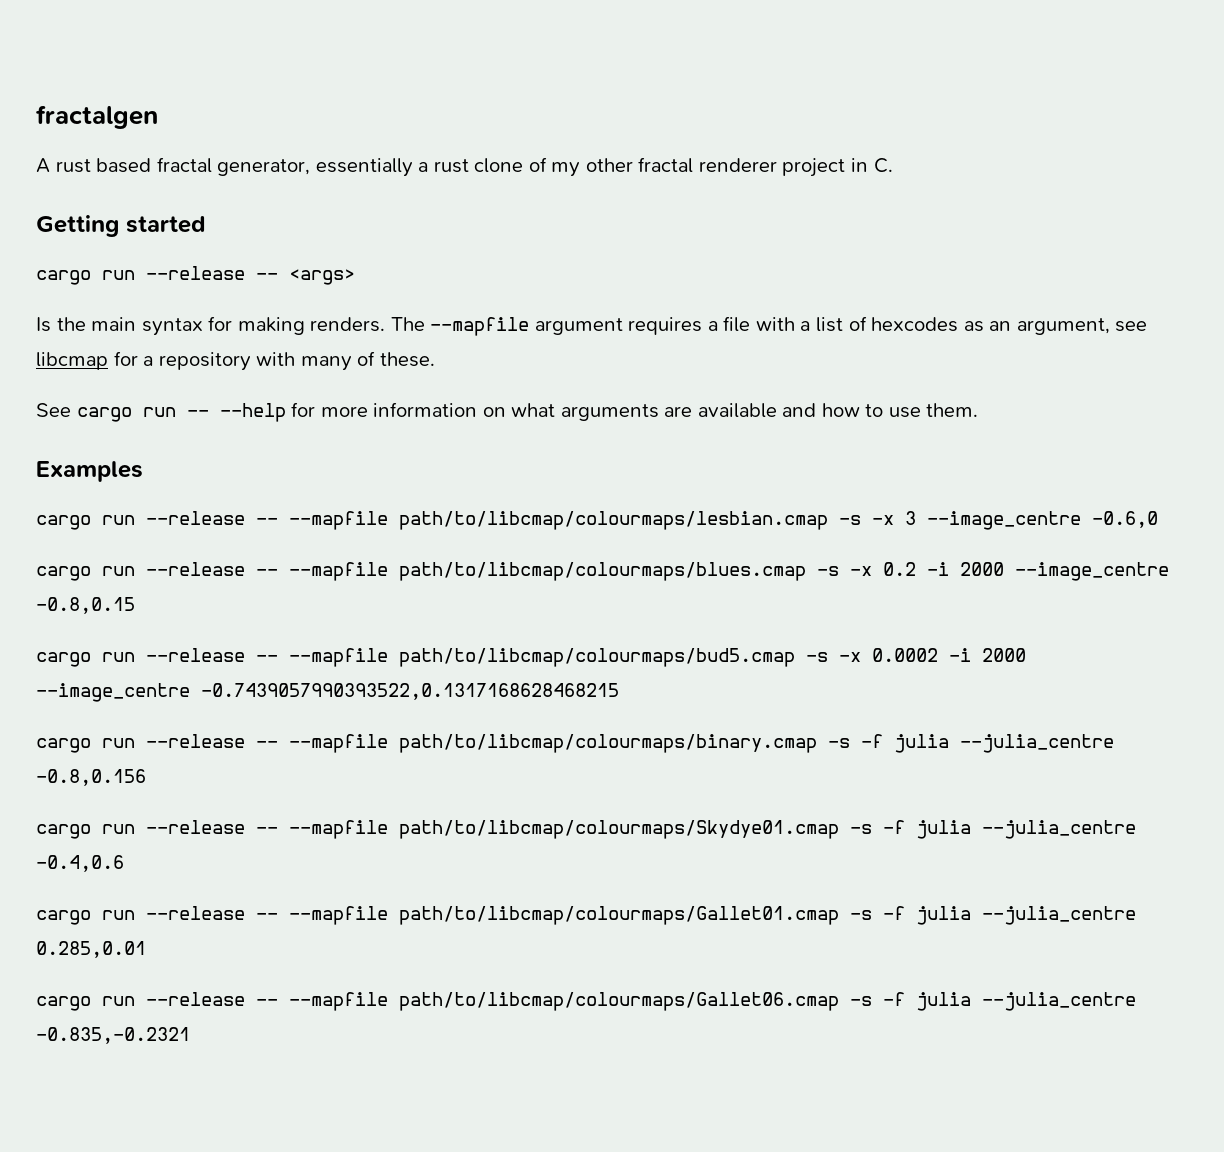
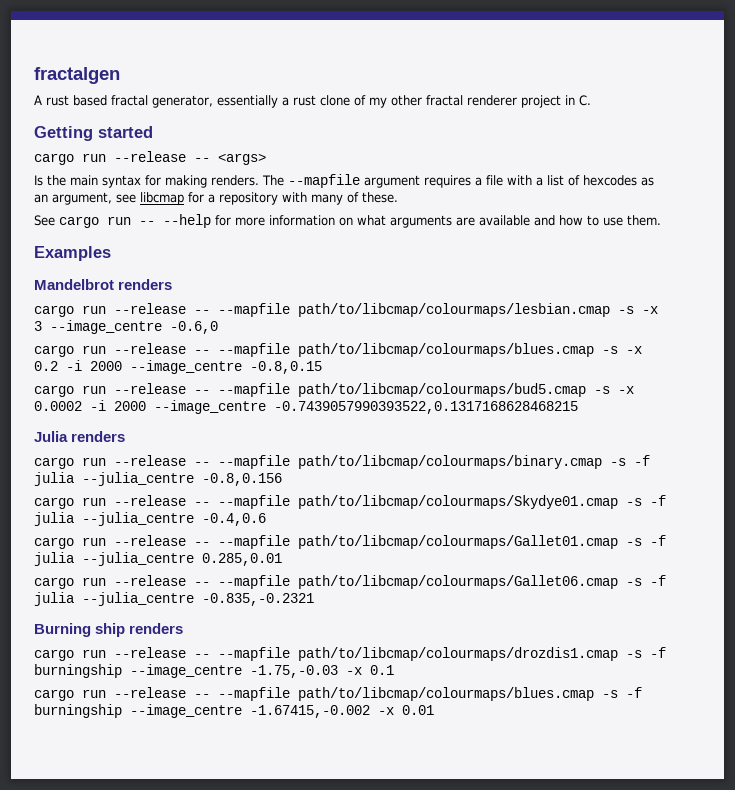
(143, 471) none -> [34,279,173,290] // Mandelbrot renders
(619, 691) none -> [34,431,126,442] // Julia renders
(190, 1035) none -> [34,623,184,637] [34,647,666,661] [34,664,394,678] [34,687,642,701] [34,704,434,718] // Burning ship renders // cargo run --release -- --mapfile path/to/libcmap/colourmaps/drozdis1.cmap -s -f burningship --image_centre -1.75,-0.03 -x 0.1 // cargo run --release -- --mapfile path/to/libcmap/colourmaps/blues.cmap -s -f burningship --image_centre -1.67415,-0.002 -x 0.01

